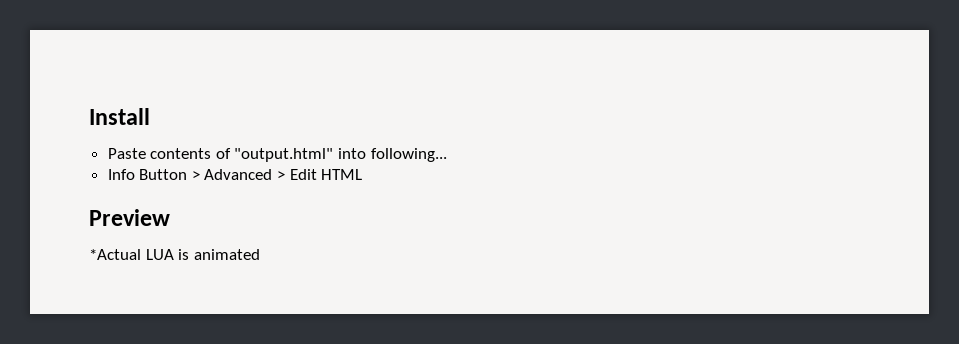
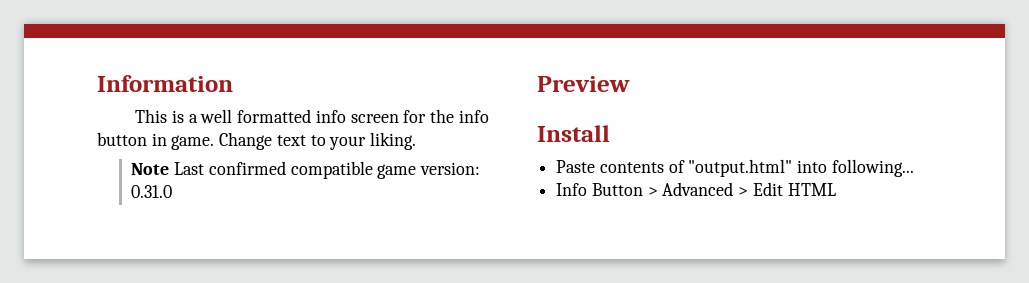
(89, 116) none -> [97,75,233,92] [135,109,489,123] [97,132,417,150] [131,161,480,179] [131,185,173,198] [537,76,630,92] Information // This is a well formatted info screen for the info button in game. Change text to your liking. // Note Last confirmed compatible game version: 0.31.0 // Preview //
[89,209,170,226] [89,249,260,260] // Preview // *Actual LUA is animated -> (836, 189) none

